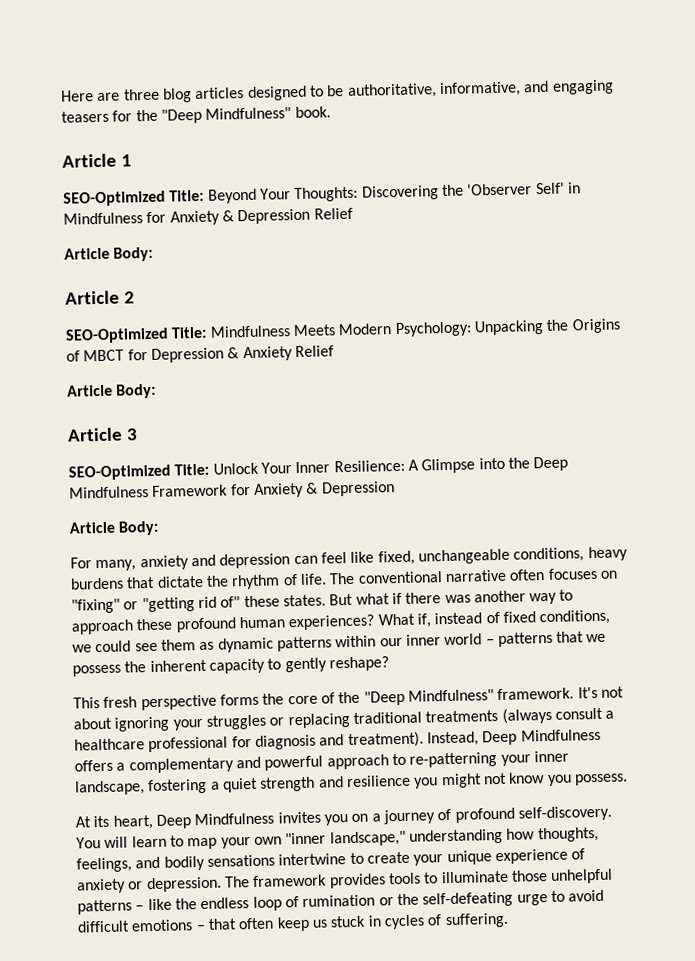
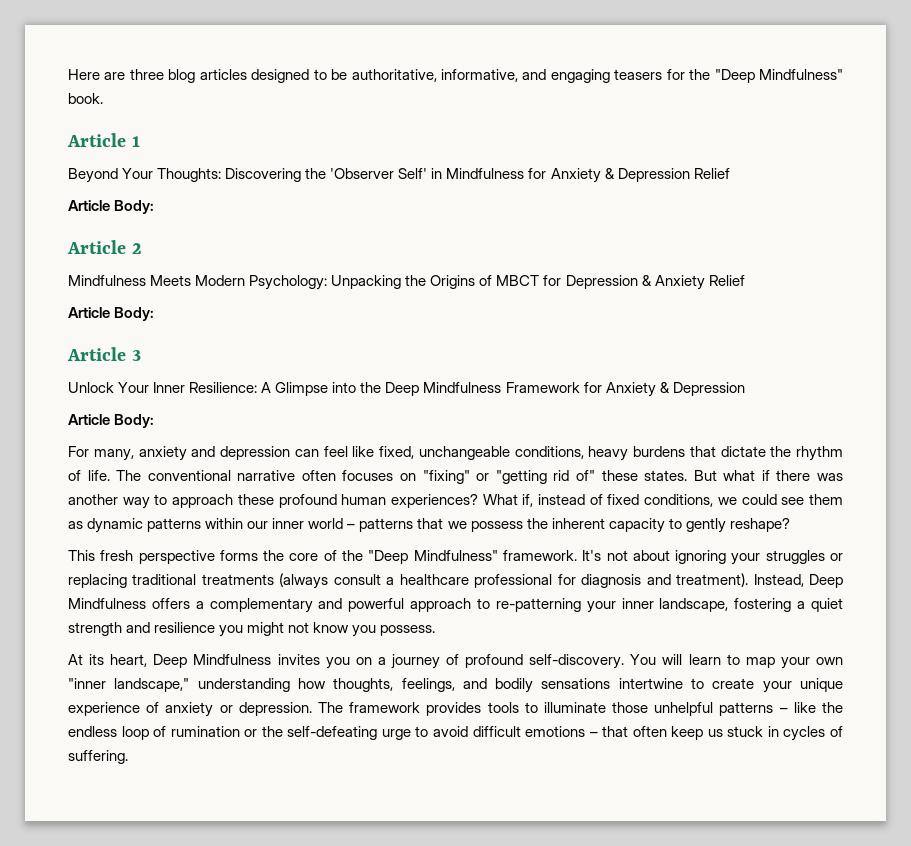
[63,189,205,207] SEO-Optimized Title: -> (140, 141) none
[65,326,208,344] SEO-Optimized Title: -> (142, 248) none
[68,463,210,481] SEO-Optimized Title: -> (141, 355) none

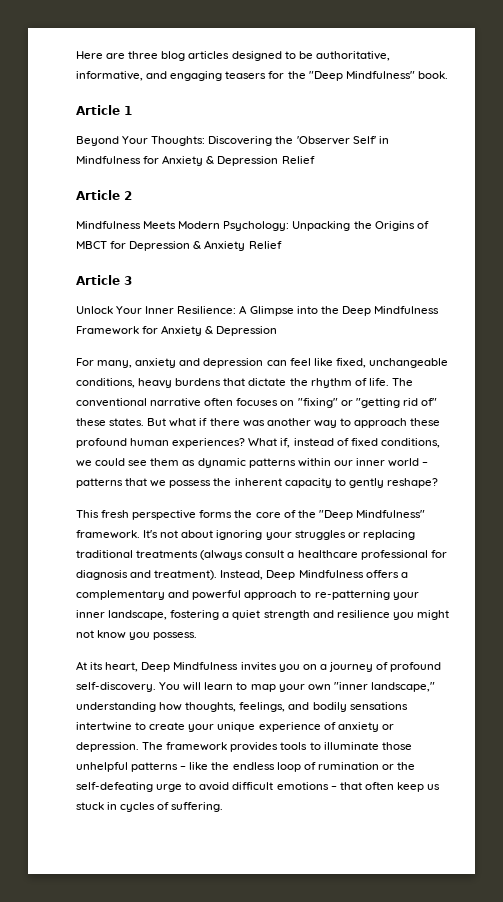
[68,200,155,214] // Article Body: -> (315, 160) none
[68,307,155,321] // Article Body: -> (282, 245) none
[68,414,155,428] // Article Body: -> (278, 331) none

